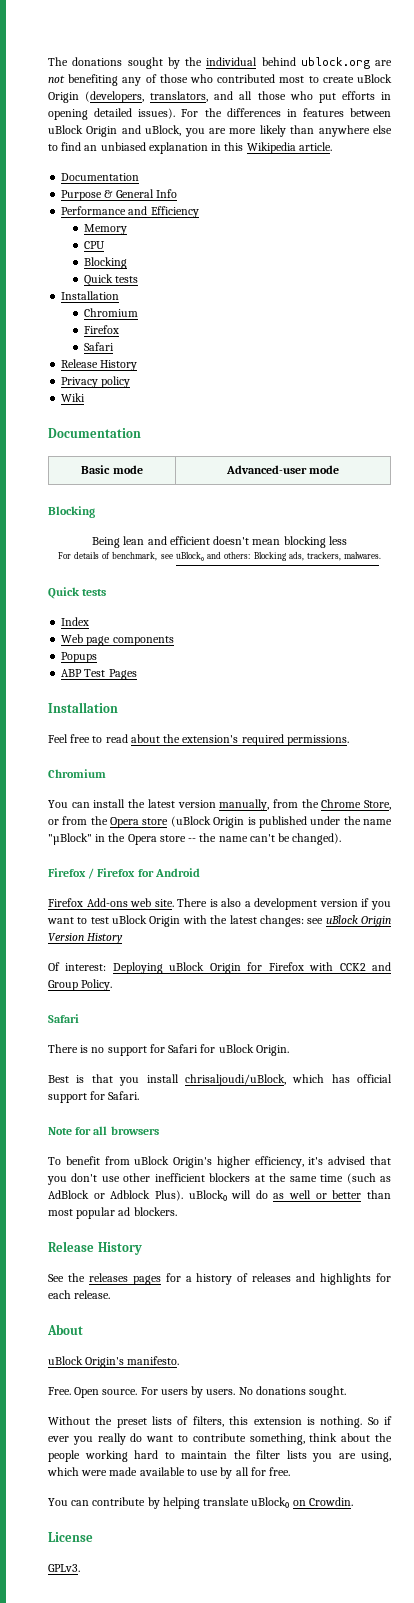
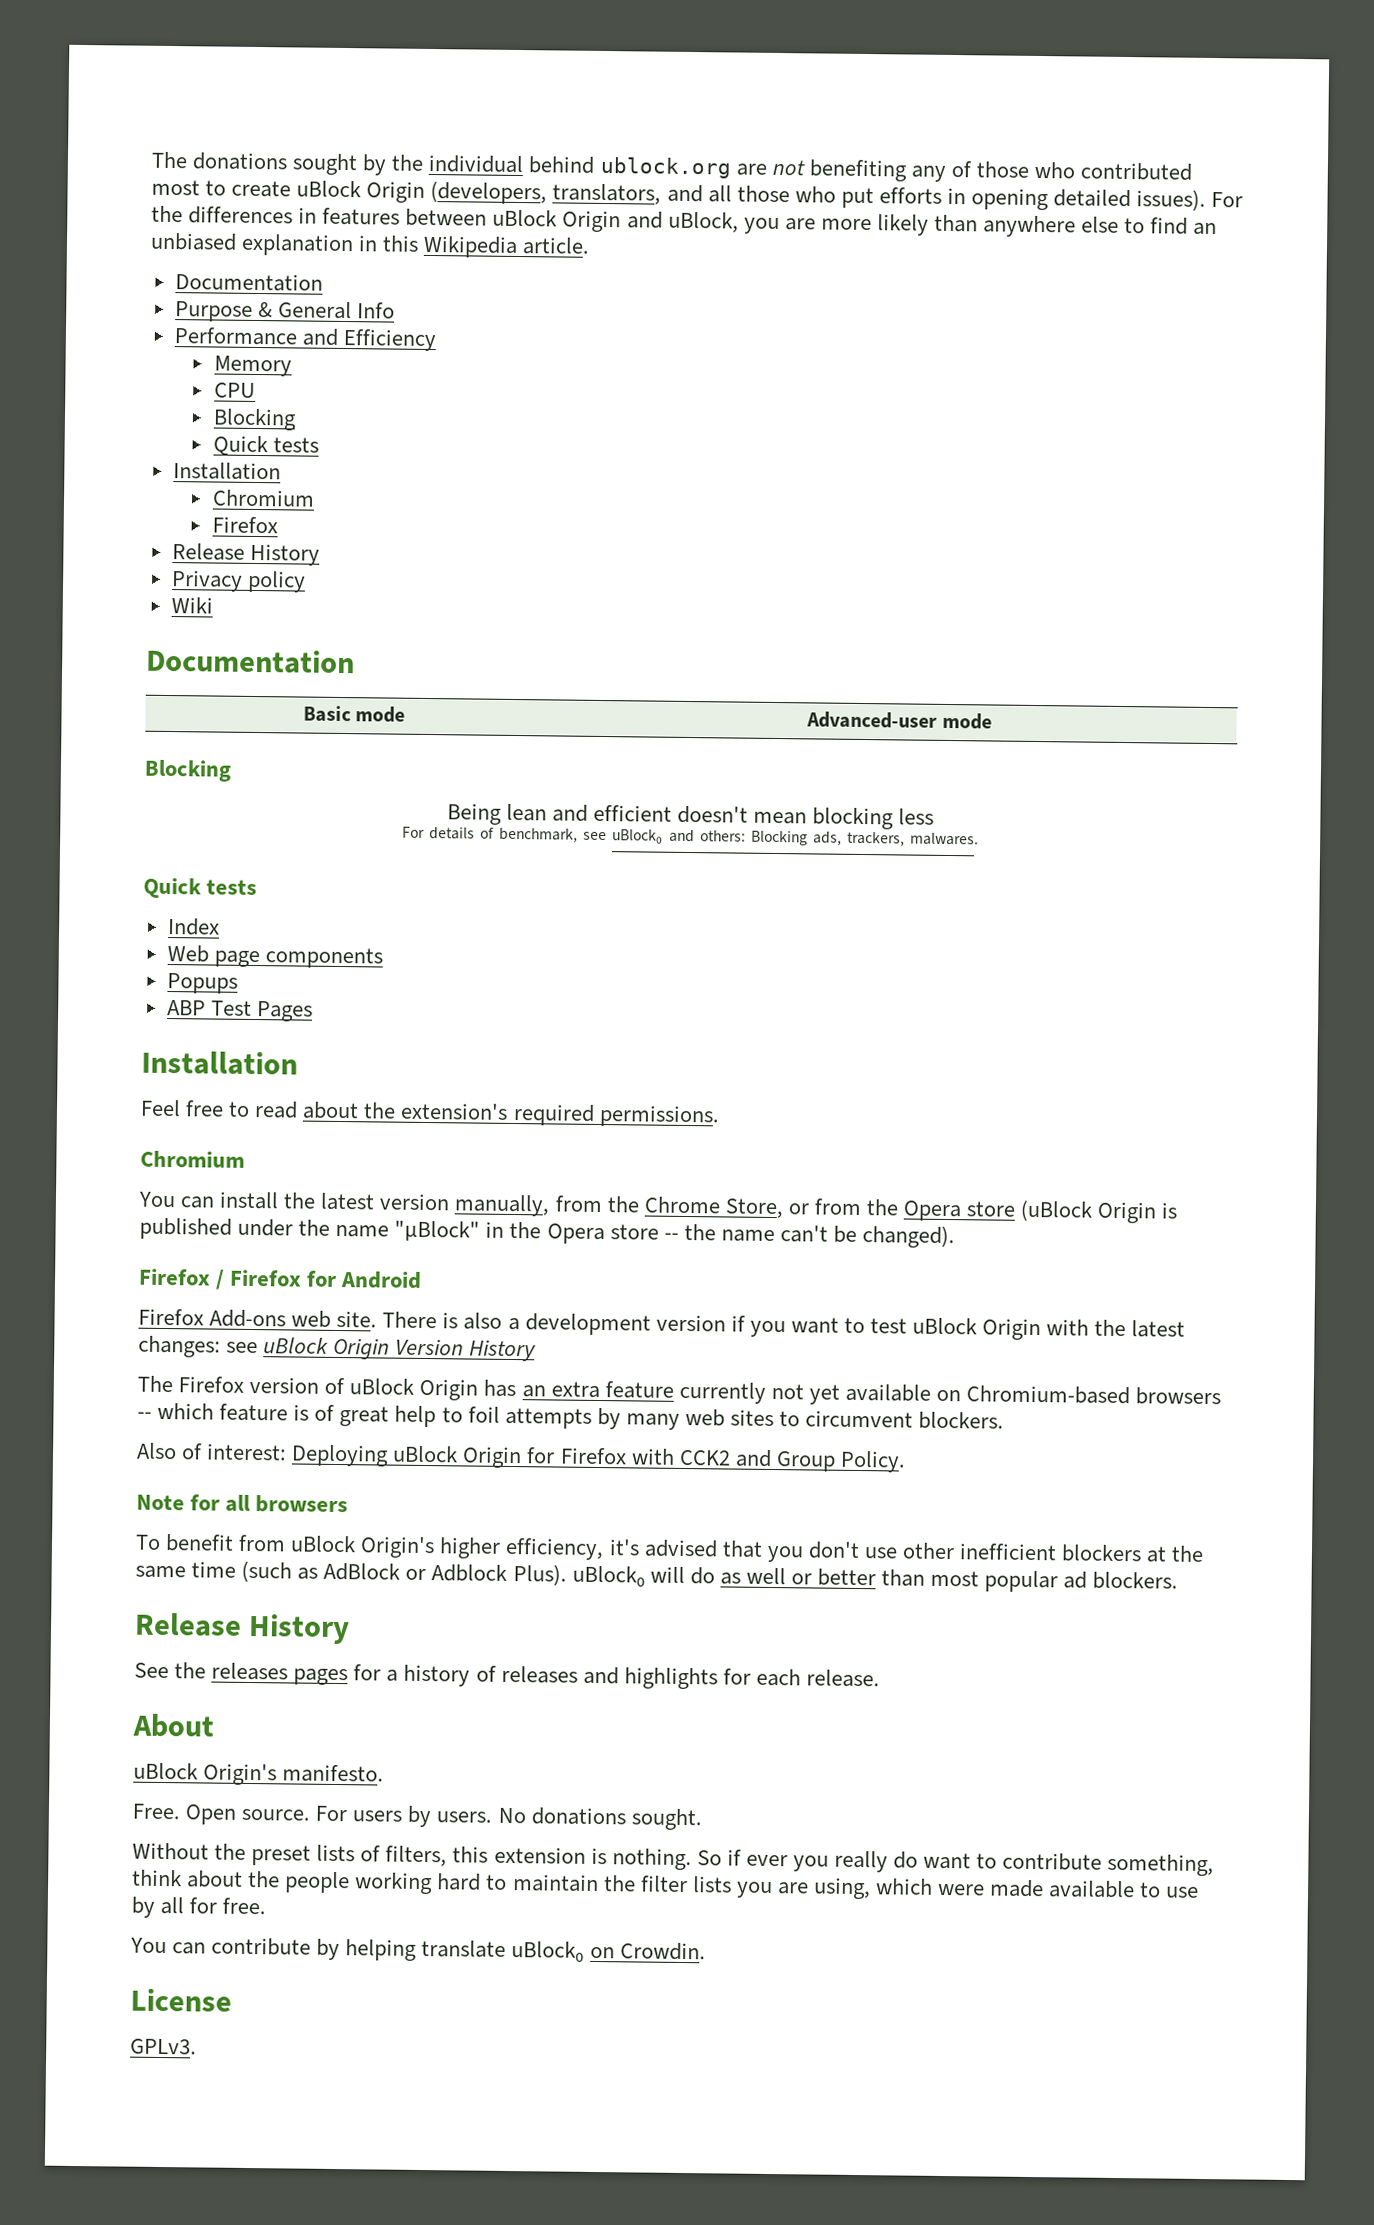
[84,342,115,351] // Safari -> (278, 525) none
[48,962,60,971] Of -> [137,1375,1222,1406] [137,1402,1005,1430] [136,1442,204,1460] The Firefox version of uBlock Origin has an extra feature currently not yet available on Chromium-based browsers -- which feature is of great help to foil attempts by many web sites to circumvent blockers. // Also of
[48,1014,79,1023] [48,1044,289,1056] [48,1074,392,1086] [48,1091,140,1103] // Safari // There is no support for Safari for uBlock Origin. // Best is that you install chrisaljoudi/uBlock, which has official support for Safari. -> (906, 1461) none

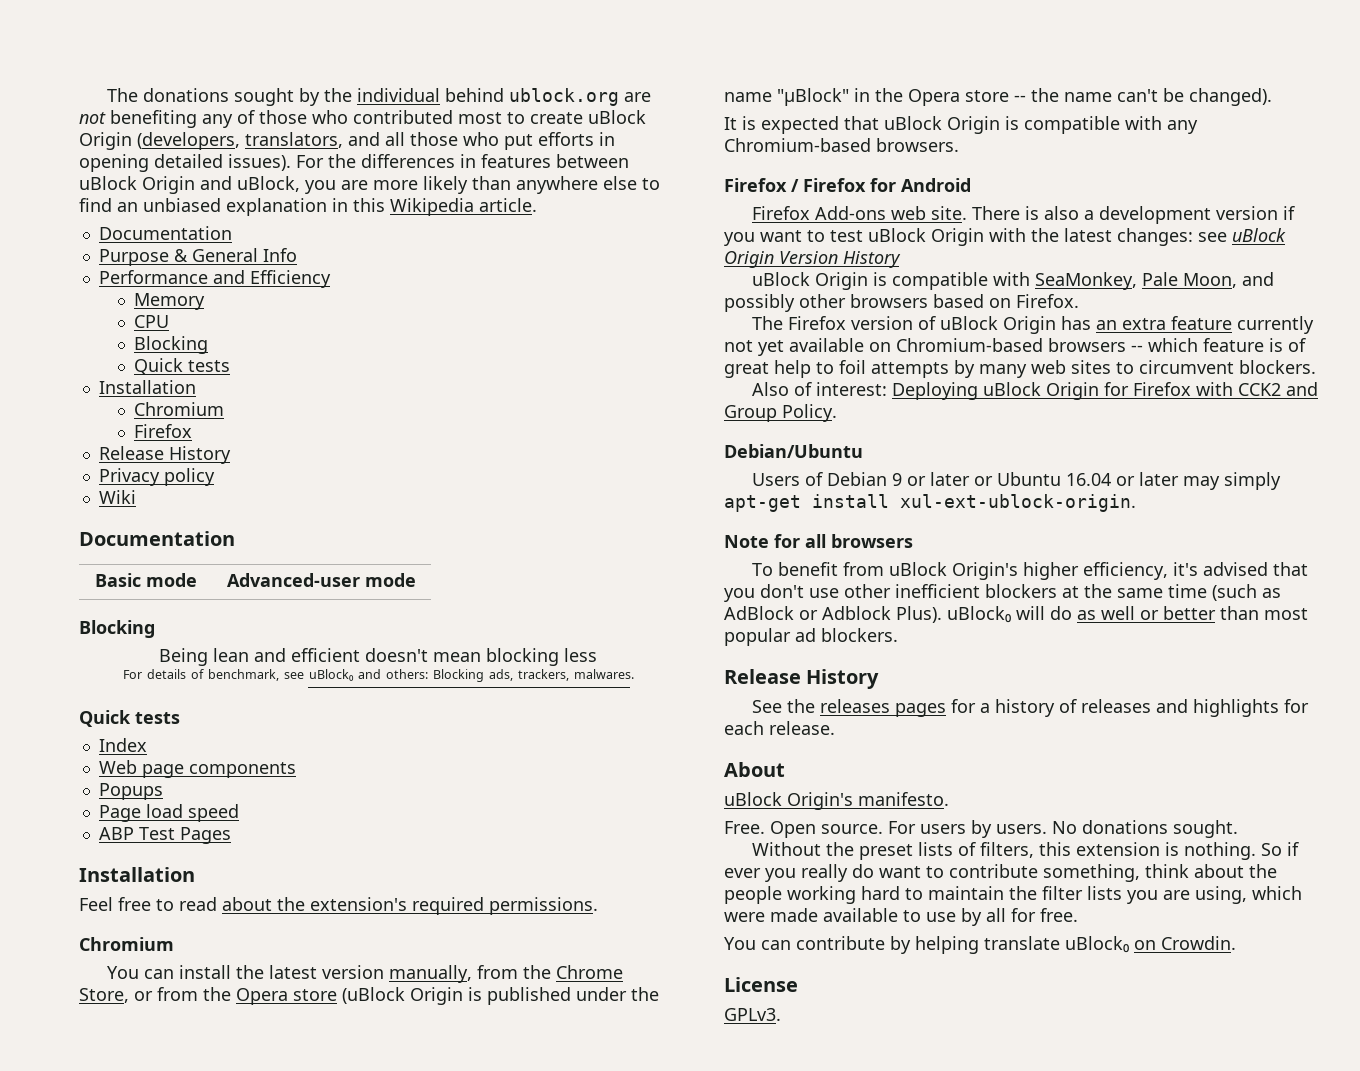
(238, 983) none -> [98,804,239,822] // Page load speed
(956, 1237) none -> [724,116,1198,134] [724,138,959,152] // It is expected that uBlock Origin is compatible with any Chromium-based browsers.
(537, 1350) none -> [752,272,1275,290] [724,294,1079,312] // uBlock Origin is compatible with SeaMonkey, Pale Moon, and possibly other browsers based on Firefox.
(906, 1461) none -> [724,444,863,458] [752,472,1282,490] [724,494,1136,512] // Debian/Ubuntu // Users of Debian 9 or later or Ubuntu 16.04 or later may simply apt-get install xul-ext-ublock-origin.

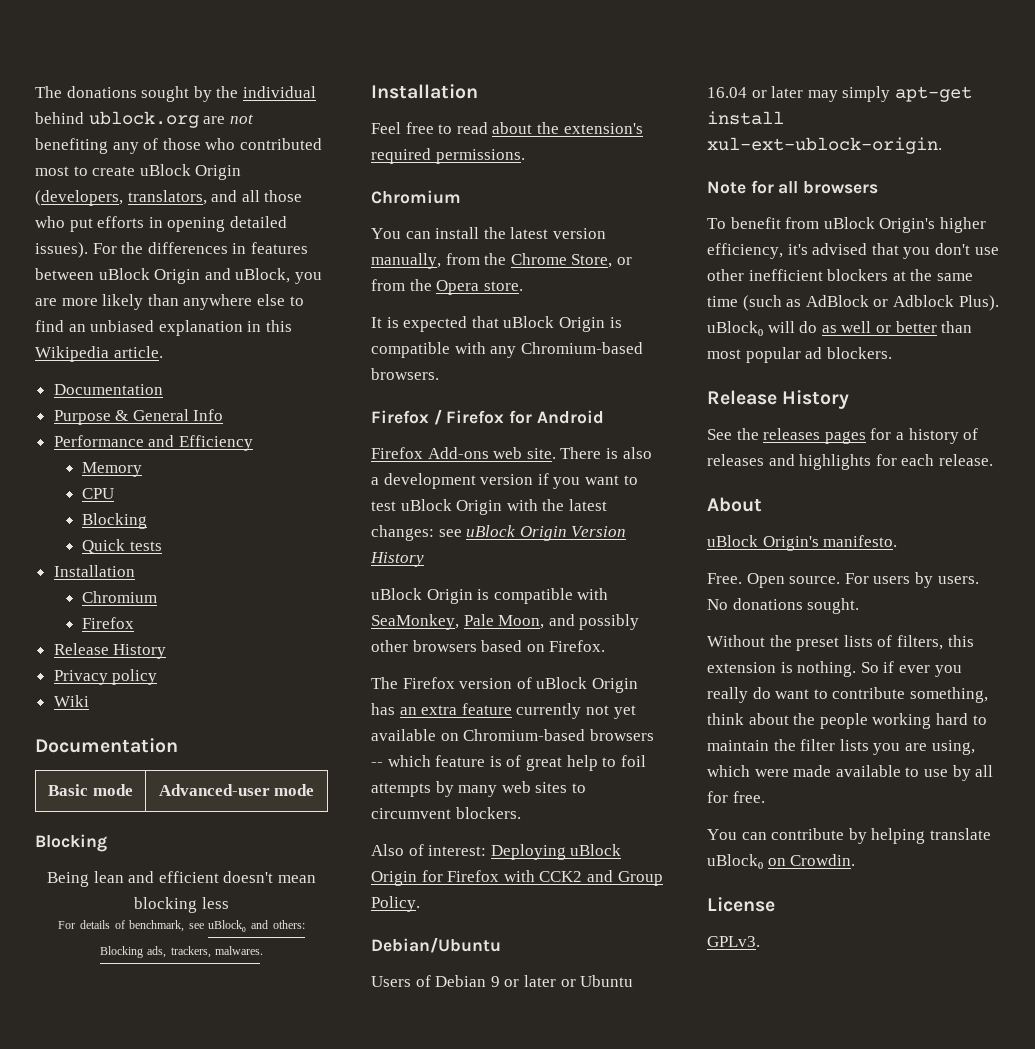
[79,710,180,727] [98,738,147,752] [98,760,296,778] [98,783,163,800] [98,804,239,822] [98,827,231,844] // Quick tests // Index // Web page components // Popups // Page load speed // ABP Test Pages -> (264, 950) none
[293,987,659,1005] [724,88,1272,106] store (uBlock Origin is published under the name "µBlock" in the Opera store -- the name can't be changed). -> [483,281,523,291] store.

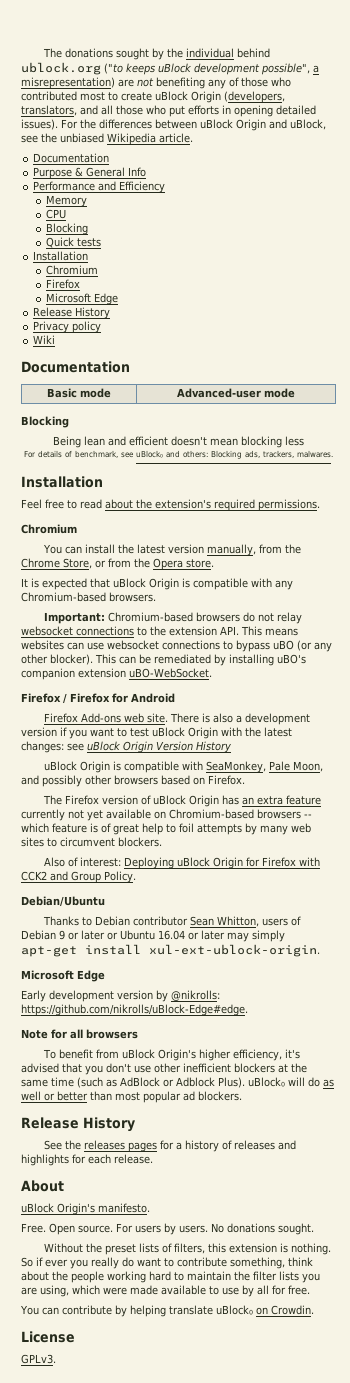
(199, 119) none -> [104,63,319,75] [21,77,115,89] ("to keeps uBlock development possible", a misrepresentation)
[232,242,308,254] in features -> (152, 124) none
[294,272,322,284] [35,294,304,310] [35,320,292,336] you are more likely than anywhere else to find an unbiased explanation in this -> [21,133,104,143] see the unbiased
(135, 623) none -> [46,293,119,305] // Microsoft Edge
(439, 374) none -> [44,612,303,624] [21,626,298,636] [21,640,332,652] [21,654,306,666] [21,668,212,680] // Important: Chromium-based browsers do not relay websocket connections to the extension API. This means websites can use websocket connections to bypass uBO (or any other blocker). This can be remediated by installing uBO's companion extension uBO-WebSocket.
[371,976,411,987] Users -> [43,916,289,927] Thanks to Debian contributor Sean Whitton, users
(942, 145) none -> [21,970,105,982] [21,990,220,1002] [21,1004,248,1016] // Microsoft Edge // Early development version by @nikrolls: https://github.com/nikrolls/uBlock-Edge#edge.

